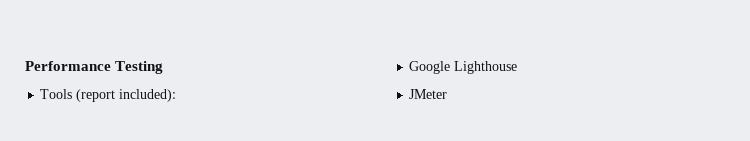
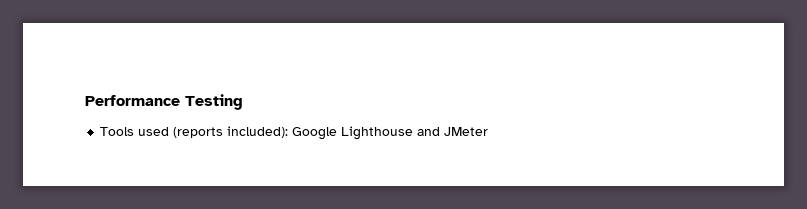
[76,89,116,102] (report -> [138,127,224,138] used (reports
(177, 95) // -> (289, 132) none
(518, 67) // -> [417,127,441,136] and

